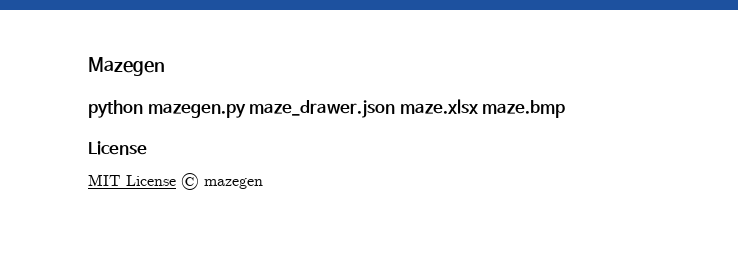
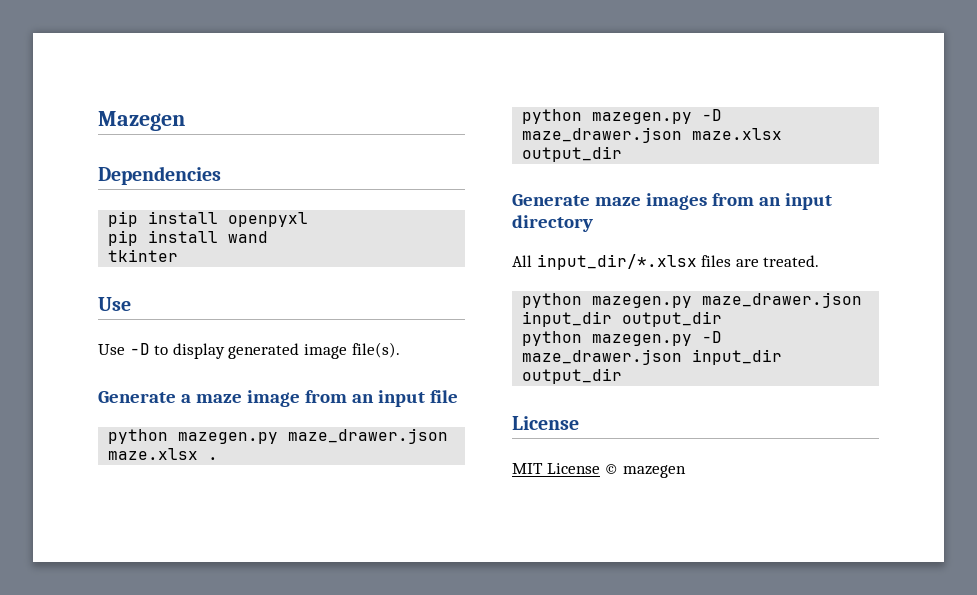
[88,99,566,118] python mazegen.py maze_drawer.json maze.xlsx maze.bmp -> [98,166,221,185] [108,211,309,227] [108,230,269,246] [108,249,179,262] [98,297,131,311] [98,342,400,359] [98,390,458,407] [108,428,449,444] [108,448,219,460] [522,109,723,124] [522,127,783,143] [522,146,623,162] [512,193,832,210] [512,215,593,232] [512,254,820,270] [522,292,863,308] [522,311,723,327] [522,331,723,346] [522,349,783,365] [522,368,623,384] Dependencies // pip install openpyxl // pip install wand // tkinter // Use // Use -D to display generated image file(s). // Generate a maze image from an input file // python mazegen.py maze_drawer.json maze.xlsx . // python mazegen.py -D maze_drawer.json maze.xlsx output_dir // Generate maze images from an input directory // All input_dir/*.xlsx files are treated. // python mazegen.py maze_drawer.json input_dir output_dir // python mazegen.py -D maze_drawer.json input_dir output_dir

